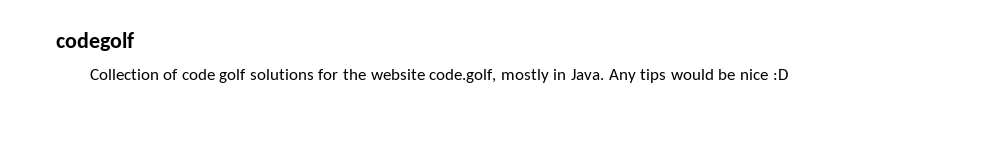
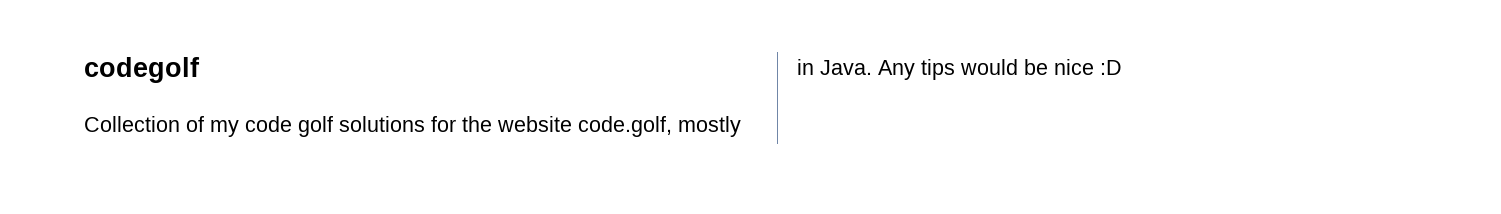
(179, 74) none -> [210,120,239,137] my

